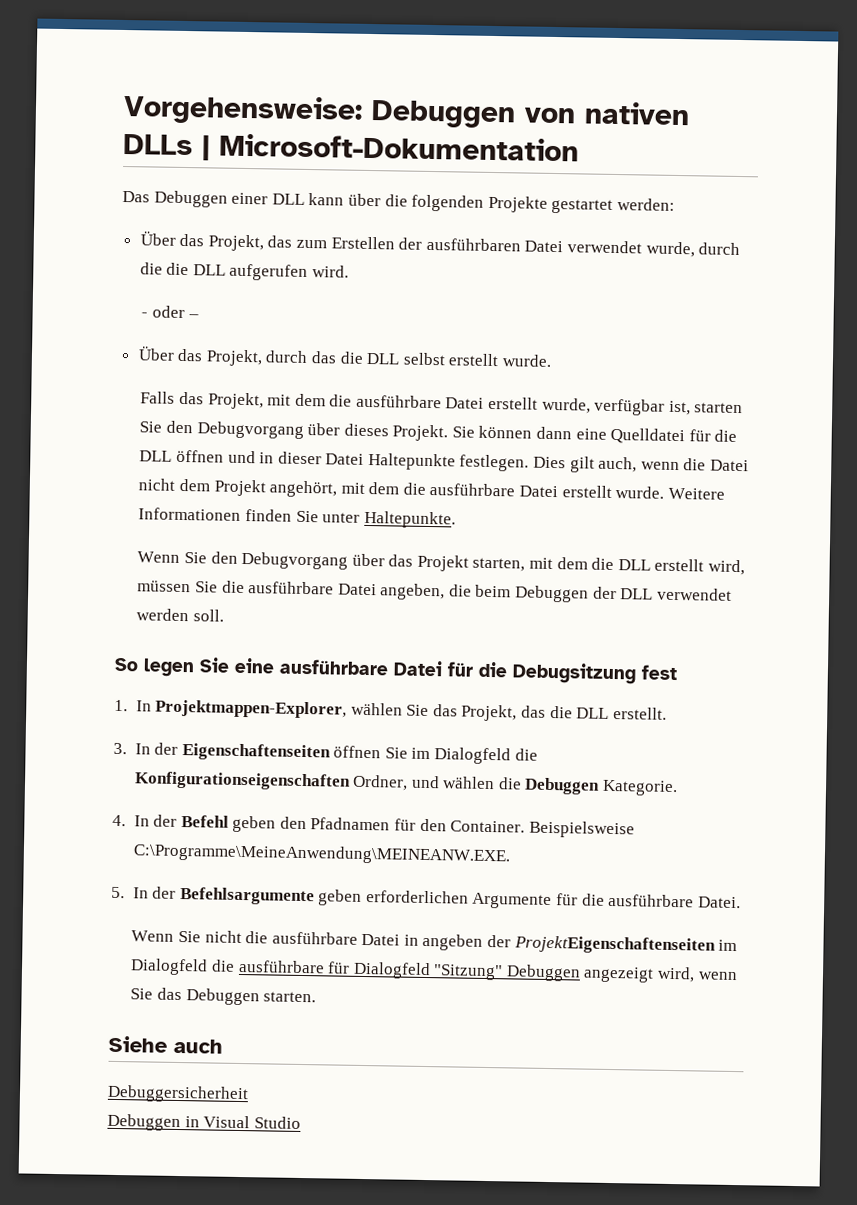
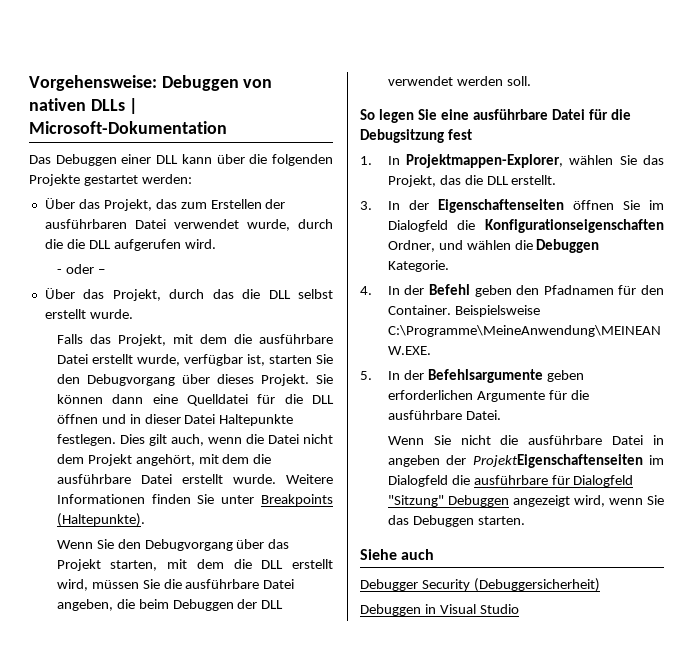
[363,510,456,529] Haltepunkte. -> [261,494,333,506] [56,513,145,527] Breakpoints (Haltepunkte).
[107,1084,249,1104] Debuggersicherheit -> [360,578,600,592] Debugger Security (Debuggersicherheit)

